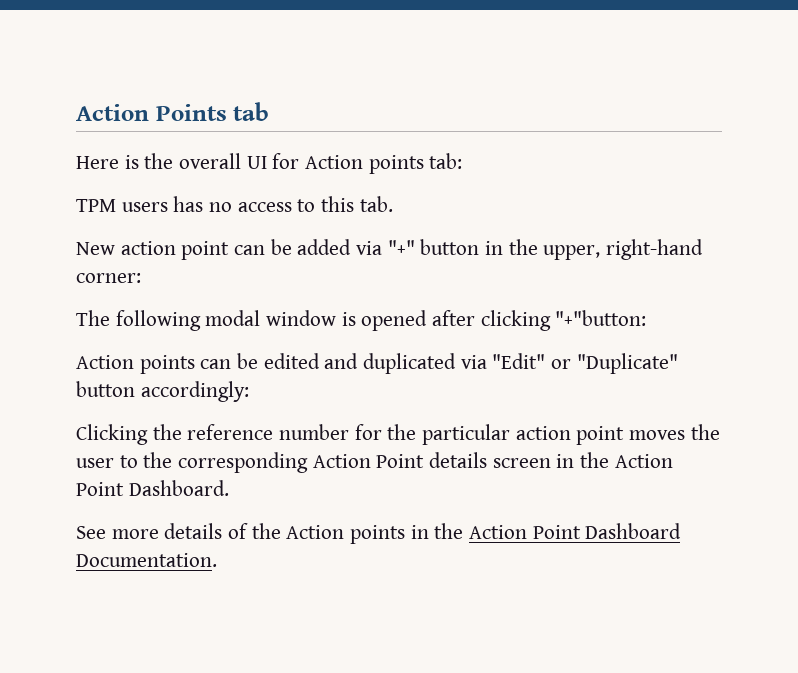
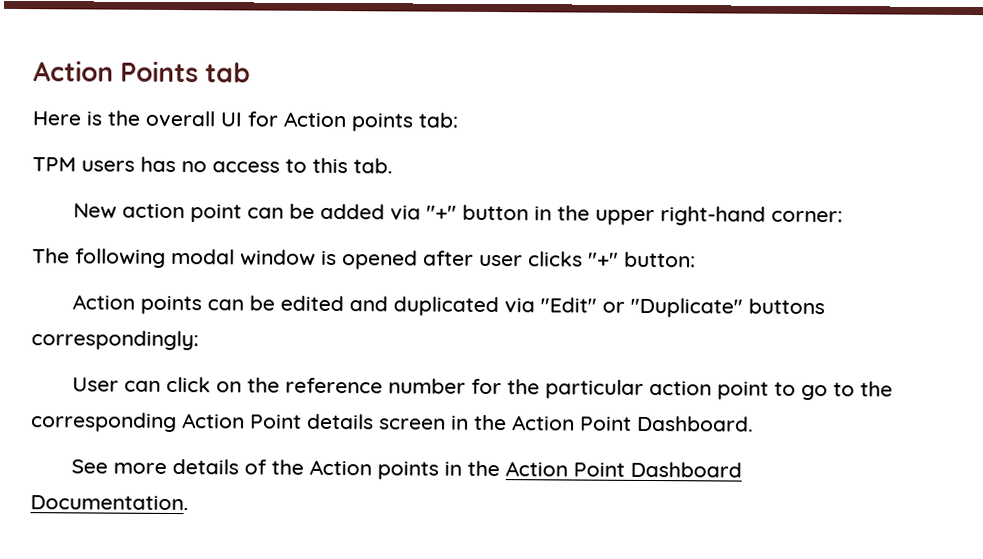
[543,245,601,260] upper, -> [594,209,655,226] upper
[480,310,647,331] clicking "+"button: -> [479,251,696,268] user clicks "+" button:
[76,381,249,402] [76,424,148,445] button accordingly: // Clicking -> [747,298,825,315] [31,330,199,351] [71,376,242,393] buttons correspondingly: // User can click on
[629,424,720,440] [76,458,114,468] moves the user -> [773,381,828,401] to go

